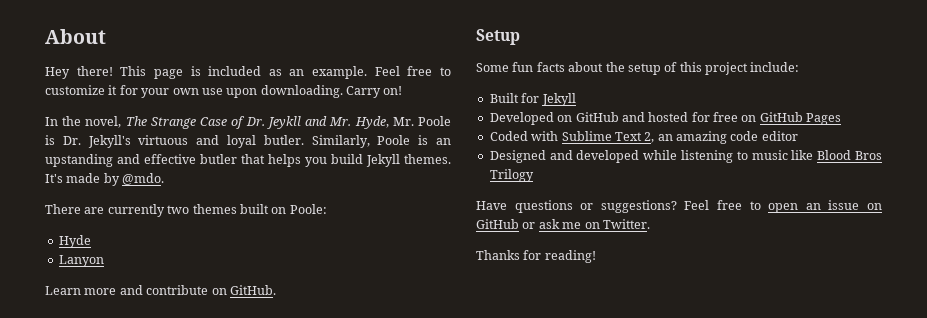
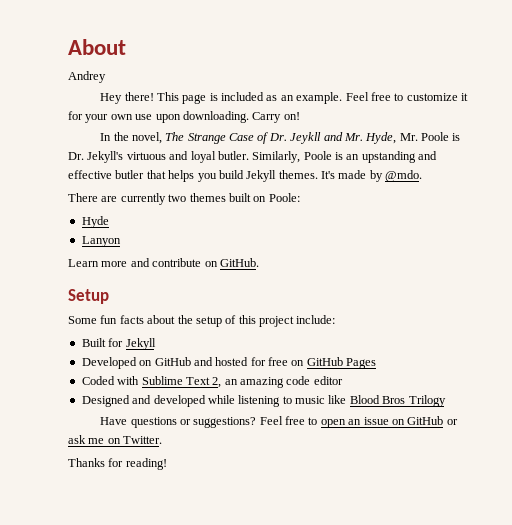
(106, 36) none -> [68,71,106,83] // Andrey

